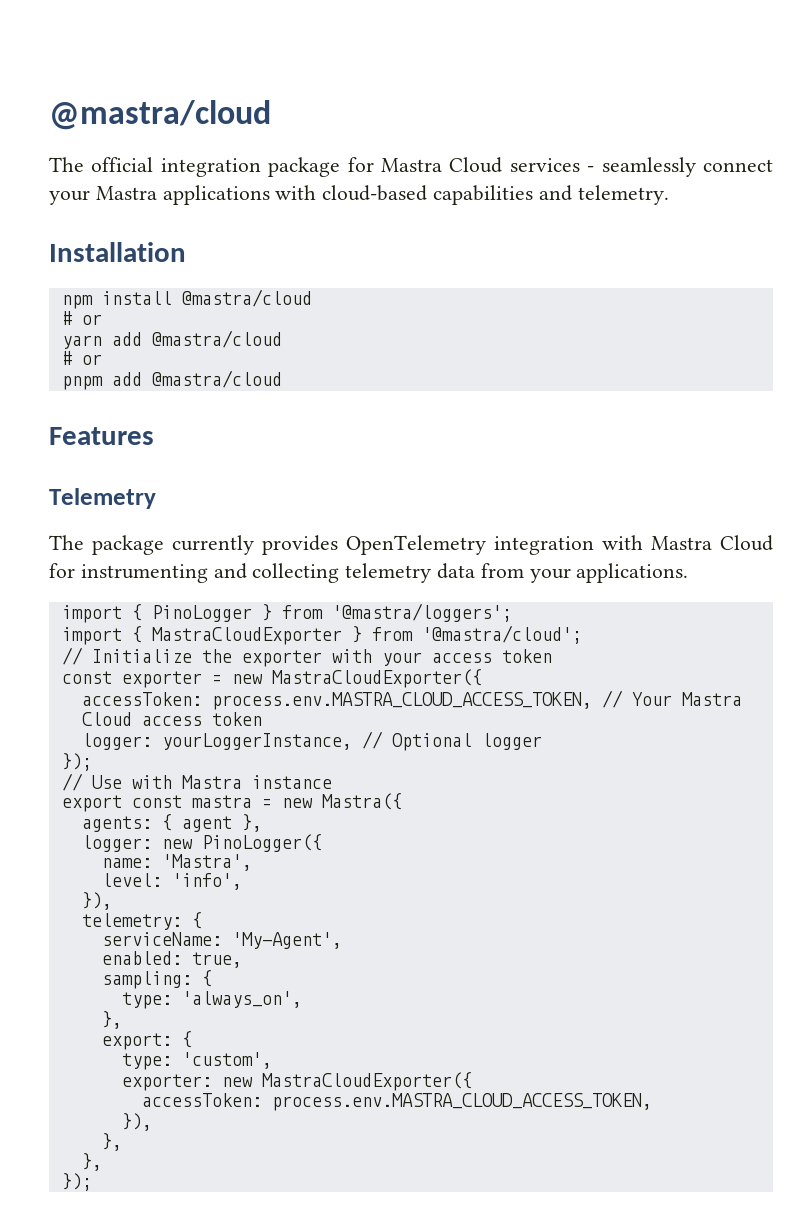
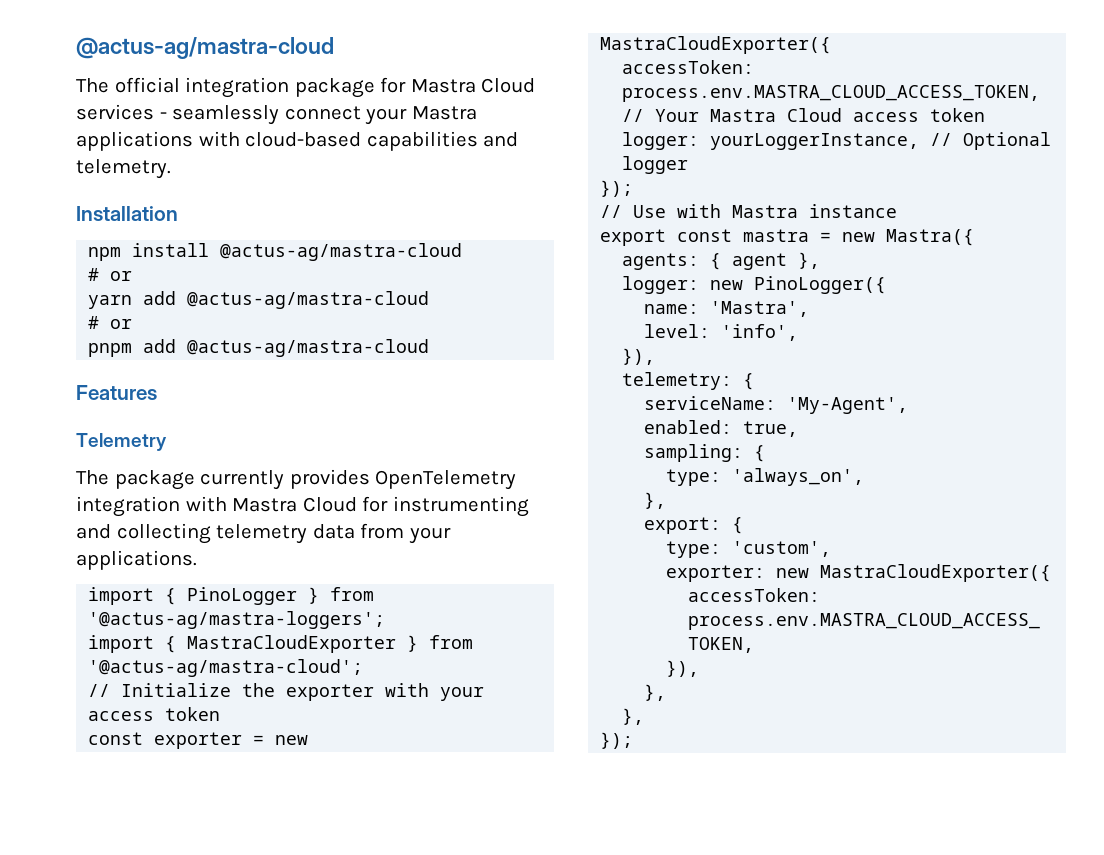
[49,100,271,130] @mastra/cloud -> [76,37,334,59] @actus-ag/mastra-cloud
[181,289,312,307] @mastra/cloud -> [220,243,463,261] @actus-ag/mastra-cloud
[151,330,282,348] @mastra/cloud -> [187,291,430,309] @actus-ag/mastra-cloud
[151,370,282,388] @mastra/cloud -> [187,339,430,357] @actus-ag/mastra-cloud
[331,603,512,622] '@mastra/loggers'; -> [88,611,386,629] '@actus-ag/mastra-loggers';
[421,625,582,644] '@mastra/cloud'; -> [88,659,364,677] '@actus-ag/mastra-cloud';

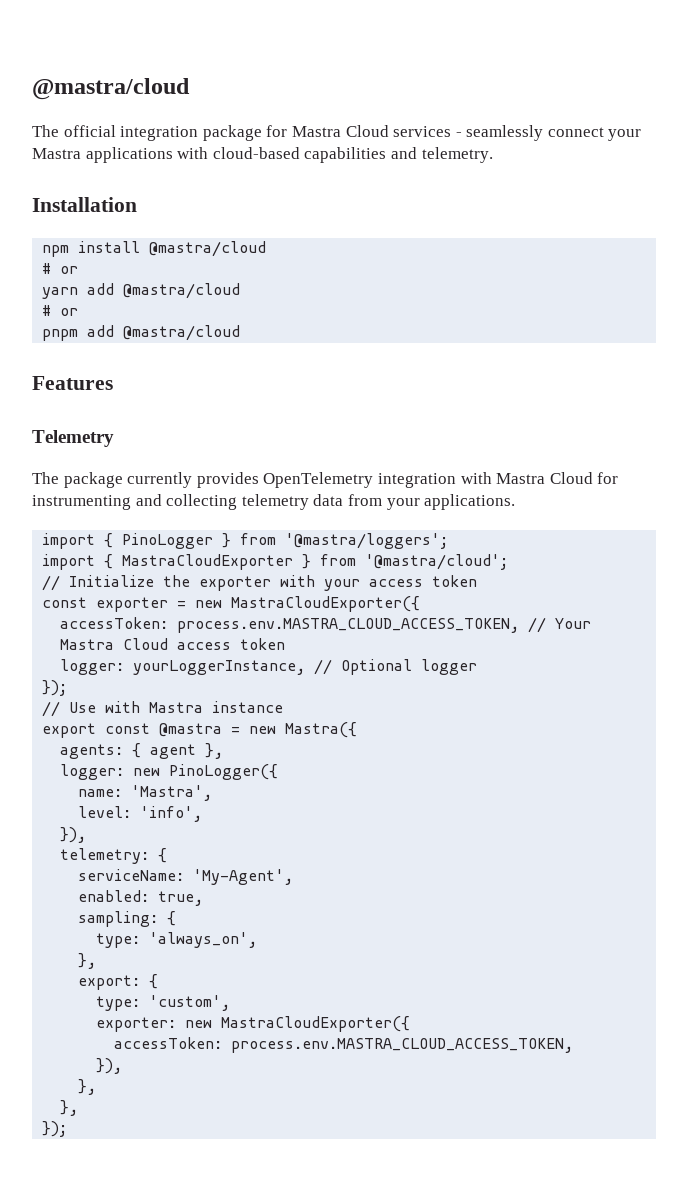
[76,37,334,59] @actus-ag/mastra-cloud -> [32,78,190,100] @mastra/cloud
[220,243,463,261] @actus-ag/mastra-cloud -> [149,241,267,257] @mastra/cloud
[187,291,430,309] @actus-ag/mastra-cloud -> [123,283,241,299] @mastra/cloud
[187,339,430,357] @actus-ag/mastra-cloud -> [123,325,241,341] @mastra/cloud
[88,611,386,629] '@actus-ag/mastra-loggers'; -> [285,533,449,549] '@mastra/loggers';
[88,659,364,677] '@actus-ag/mastra-cloud'; -> [365,554,509,570] '@mastra/cloud';
[743,229,810,242] mastra -> [159,723,223,737] @mastra

